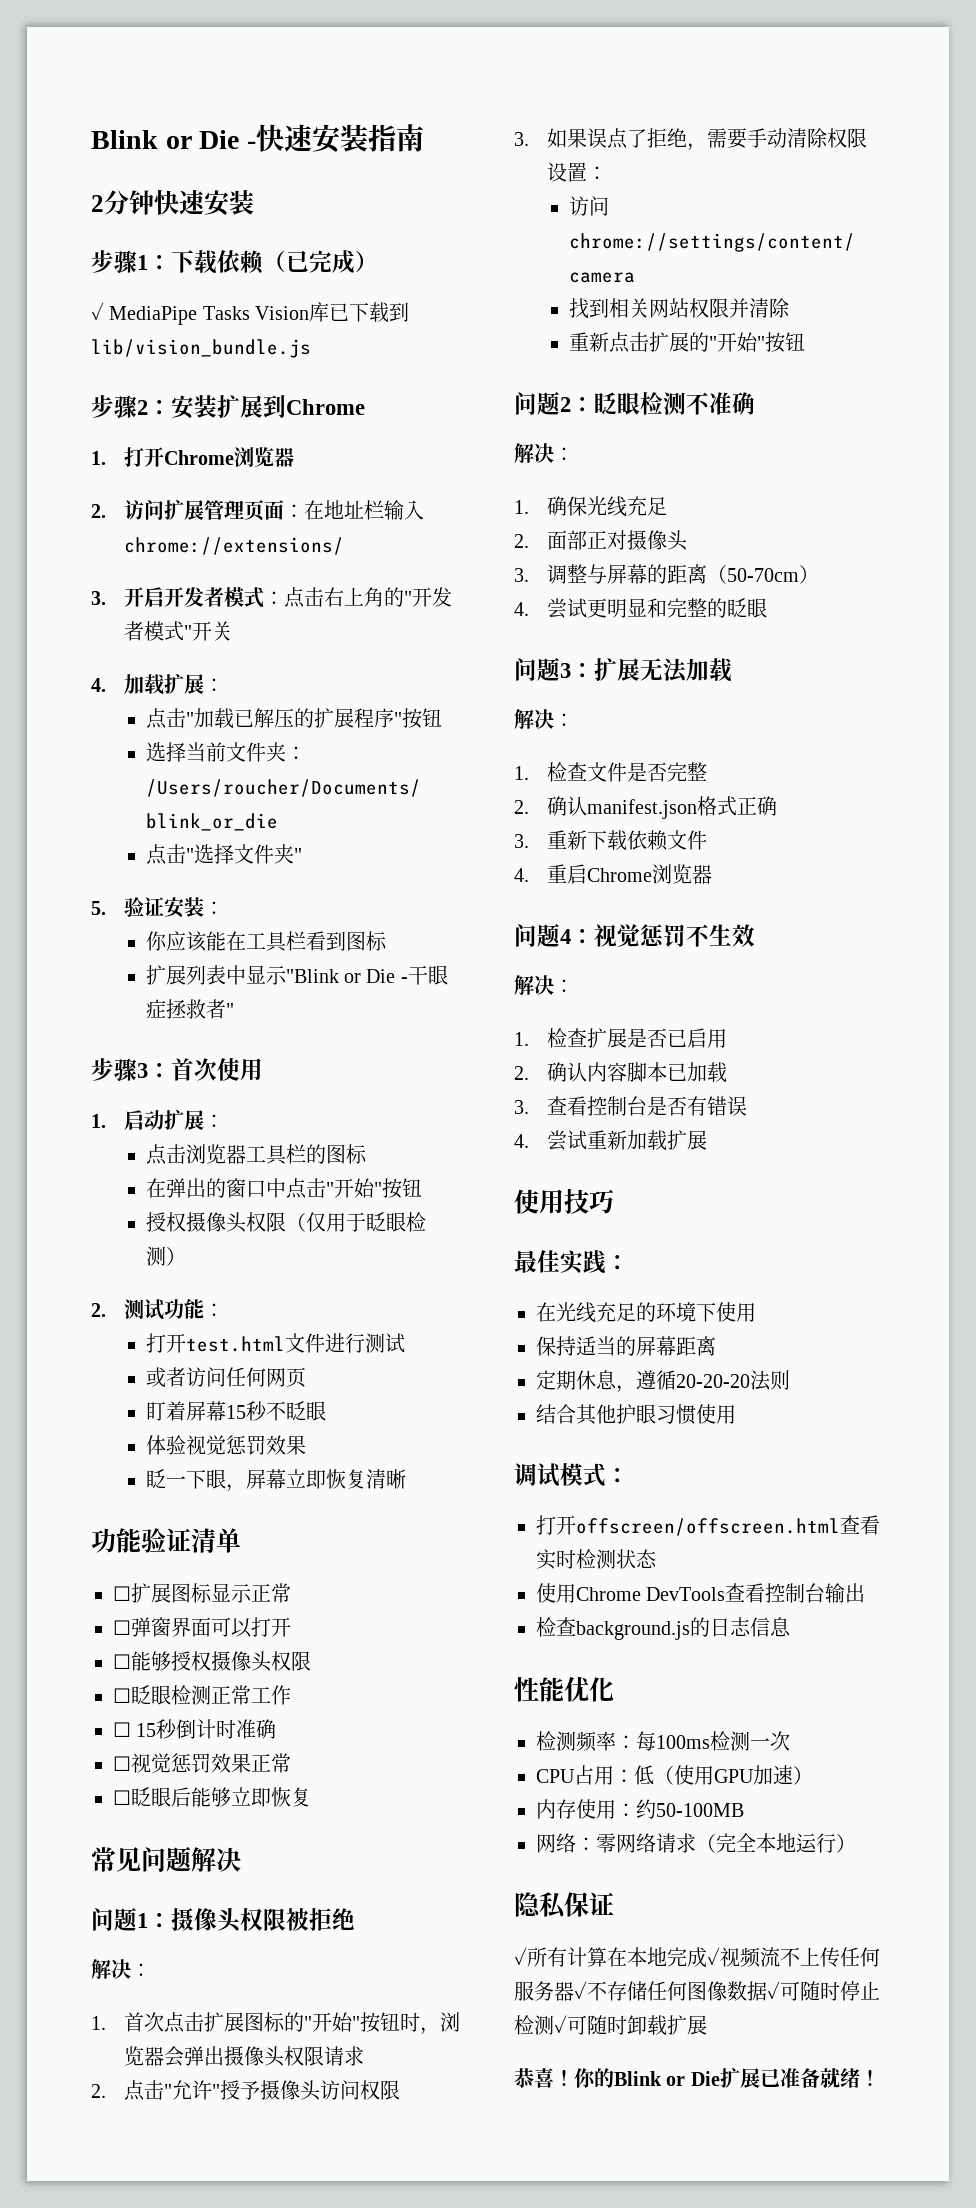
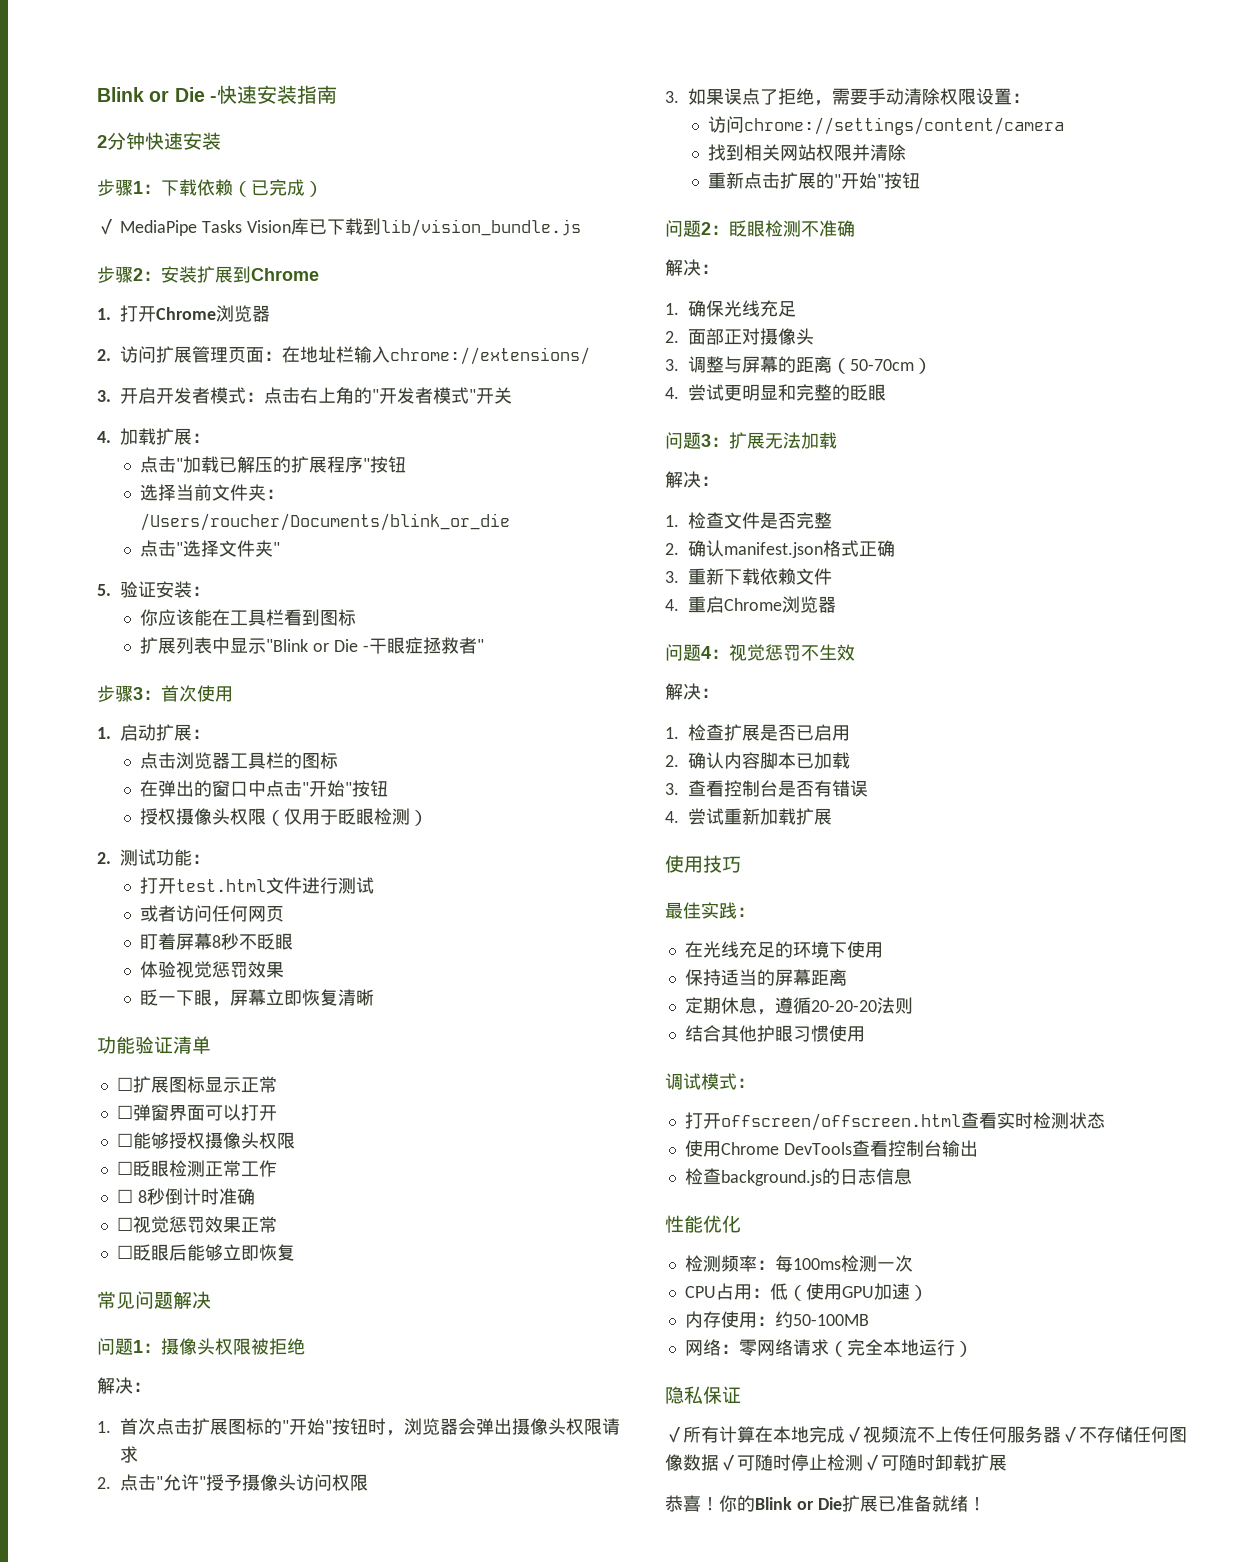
[225,1405,246,1419] 15 -> [212,935,222,948] 8
[136,1723,157,1737] 15 -> [137,1190,147,1203] 8

